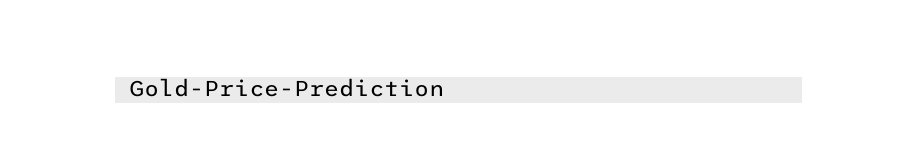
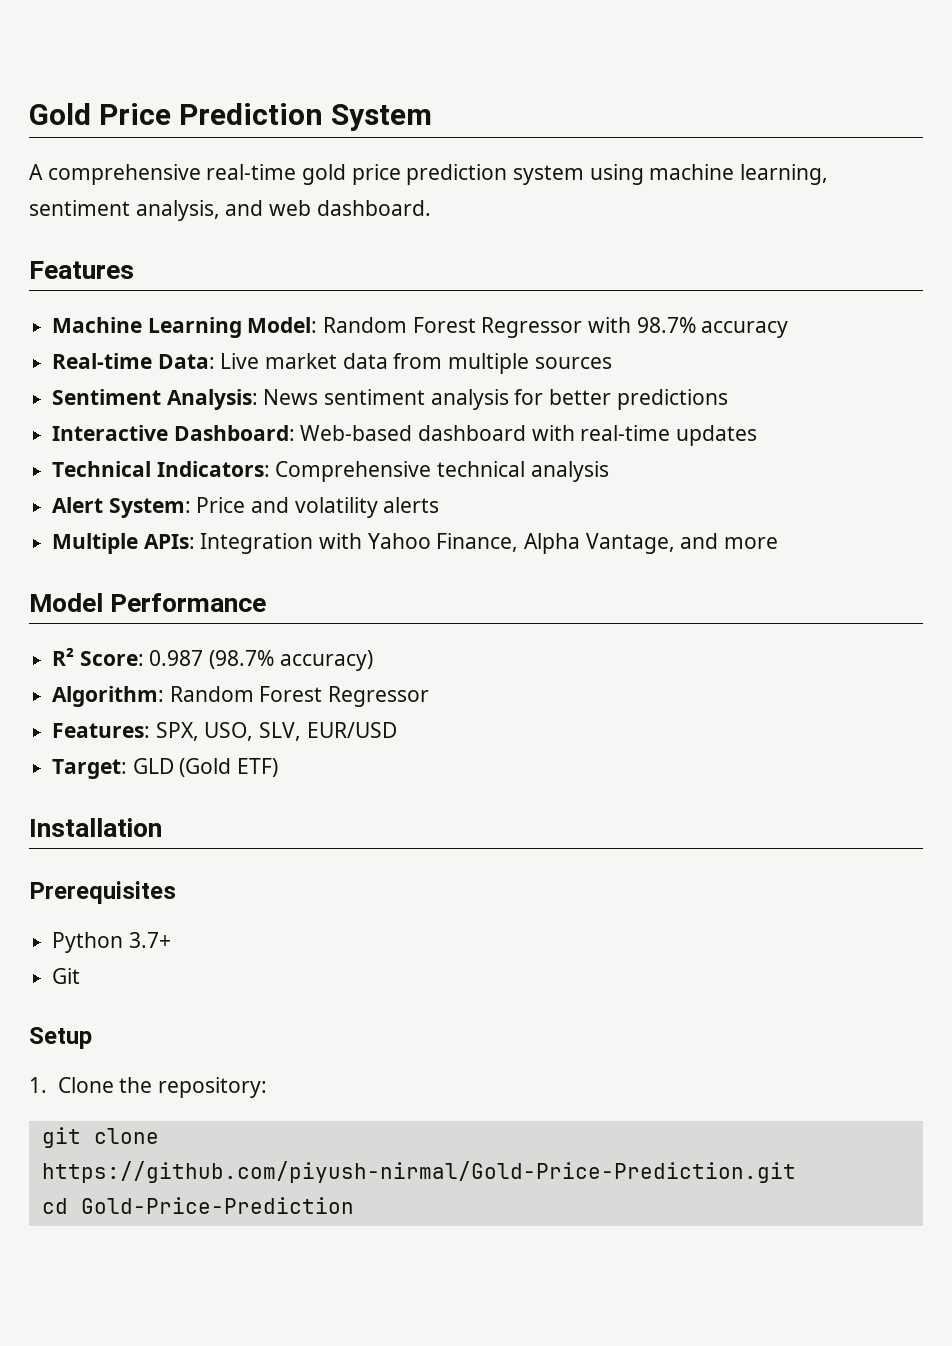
(128, 87) none -> [29,103,433,131] [29,164,829,185] [29,200,431,221] [29,261,134,279] [52,317,789,338] [52,353,612,374] [52,389,728,410] [52,425,758,446] [52,461,609,482] [52,497,440,518] [52,533,779,554] [29,593,267,612] [52,647,373,671] [52,686,430,707] [52,722,397,741] [52,758,279,779] [29,818,162,837] [29,881,176,904] [52,932,171,953] [52,968,81,984] [29,1027,92,1049] [29,1077,267,1098] [41,1127,159,1148] [41,1161,796,1183] [41,1198,68,1214] Gold Price Prediction System // A comprehensive real-time gold price prediction system using machine learning, sentiment analysis, and web dashboard. // Features // Machine Learning Model: Random Forest Regressor with 98.7% accuracy // Real-time Data: Live market data from multiple sources // Sentiment Analysis: News sentiment analysis for better predictions // Interactive Dashboard: Web-based dashboard with real-time updates // Technical Indicators: Comprehensive technical analysis // Alert System: Price and volatility alerts // Multiple APIs: Integration with Yahoo Finance, Alpha Vantage, and more // Model Performance // R² Score: 0.987 (98.7% accuracy) // Algorithm: Random Forest Regressor // Features: SPX, USO, SLV, EUR/USD // Target: GLD (Gold ETF) // Installation // Prerequisites // Python 3.7+ // Git // Setup // 1. Clone the repository: // git clone https://github.com/piyush-nirmal/Gold-Price-Prediction.git // cd

